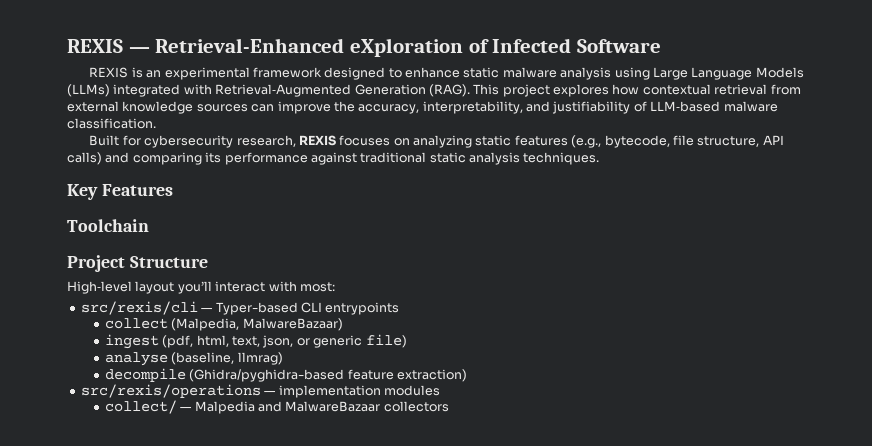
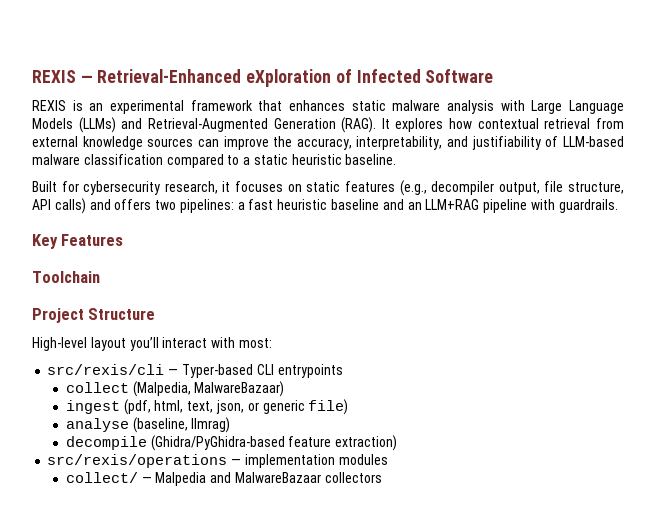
[324,67,461,80] designed to enhance -> [258,100,345,111] that enhances
[614,67,650,80] using -> [500,100,525,111] with
[113,84,212,97] integrated with -> [121,118,143,129] and
[473,84,550,97] This project -> [381,118,390,129] It
[67,118,156,129] classification. -> [83,154,397,168] classification compared to a static heuristic baseline.
[298,135,336,146] REXIS -> [222,181,231,192] it
[413,135,473,148] analyzing -> (302, 188) none
[604,135,670,148] bytecode, -> [431,181,540,195] decompiler output,
[132,152,600,165] comparing its performance against traditional static analysis techniques. -> [114,199,618,213] offers two pipelines: a fast heuristic baseline and an LLM+RAG pipeline with guardrails.
[189,369,345,382] (Ghidra/pyghidra-based -> [150,435,285,451] (Ghidra/PyGhidra‑based

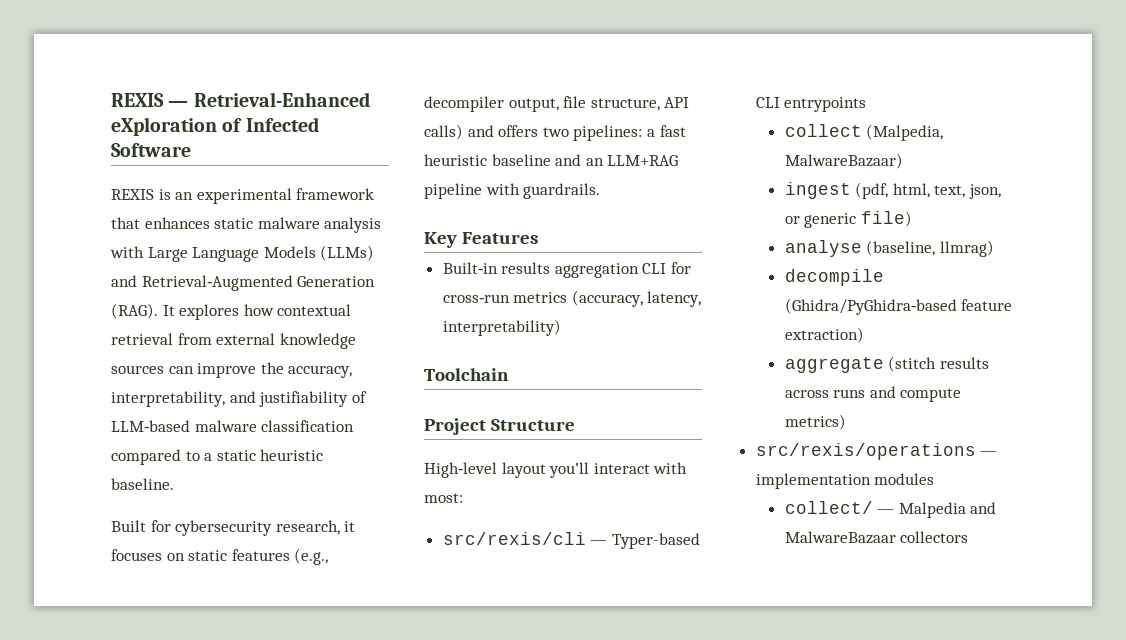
(124, 240) none -> [442,262,692,278] [442,290,702,307] [442,319,561,336] // Built‑in results aggregation CLI for cross‑run metrics (accuracy, latency, interpretability)
(398, 443) none -> [784,356,989,373] [784,386,962,402] [784,414,846,430] // aggregate (stitch results across runs and compute metrics)

